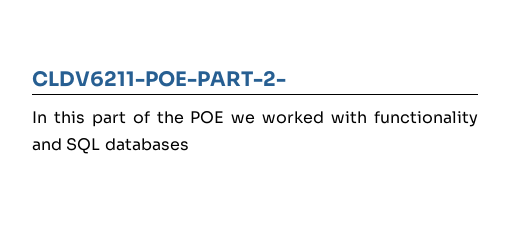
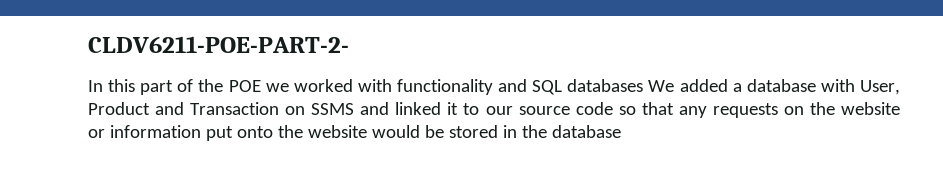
(189, 144) none -> [648,79,900,95] [88,102,900,118] [88,125,621,141] We added a database with User, Product and Transaction on SSMS and linked it to our source code so that any requests on the website or information put onto the website would be stored in the database

